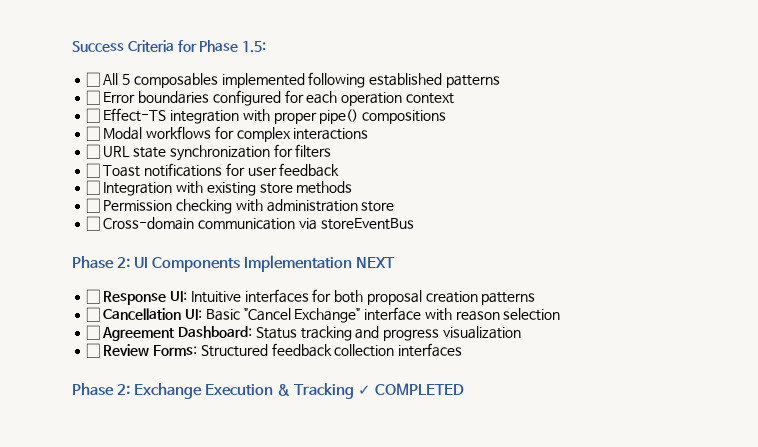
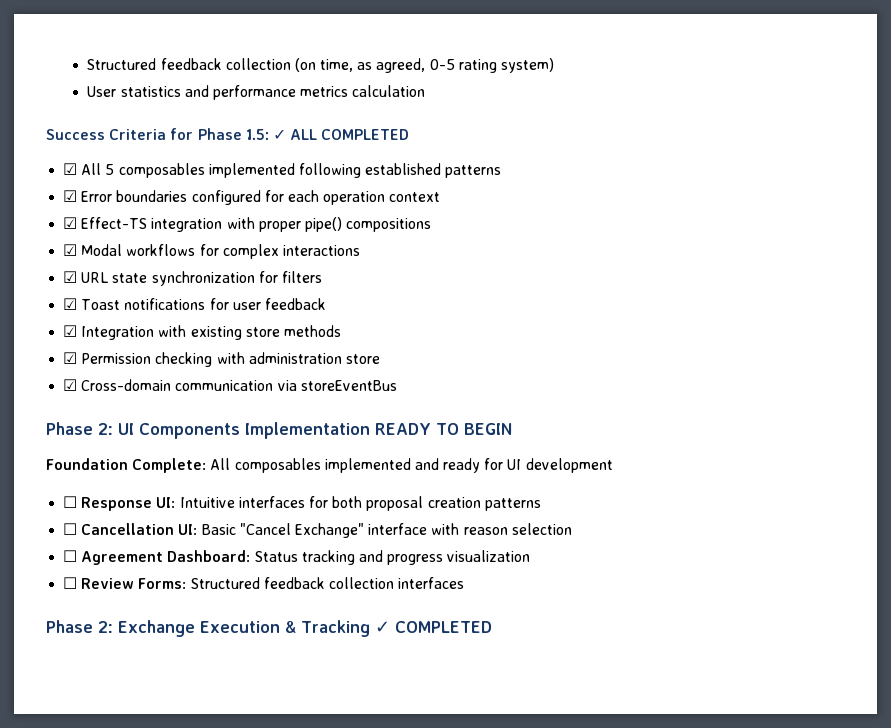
(72, 46) none -> [87,58,554,73] [87,85,426,100] Structured feedback collection (on time, as agreed, 0-5 rating system) // User statistics and performance metrics calculation //
[86,72,101,87] // ☐ -> [272,129,410,140] [63,163,78,175] ✓ ALL COMPLETED // ☑
[86,90,101,105] ☐ -> [63,190,78,202] ☑
[86,108,101,123] ☐ -> [63,217,78,229] ☑
[86,126,101,141] ☐ -> [63,244,78,256] ☑
[86,144,101,159] ☐ -> [63,271,78,283] ☑
[86,163,101,178] ☐ -> [63,298,78,310] ☑
[86,180,101,195] ☐ -> [63,325,78,337] ☑
[86,198,101,213] ☐ -> [63,352,78,364] ☑
[86,216,101,231] ☐ -> [63,379,78,391] ☑
[356,257,396,268] NEXT -> [375,423,512,435] [46,458,613,473] READY TO BEGIN // Foundation Complete: All composables implemented and ready for UI development

